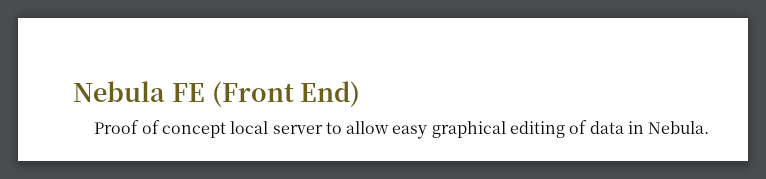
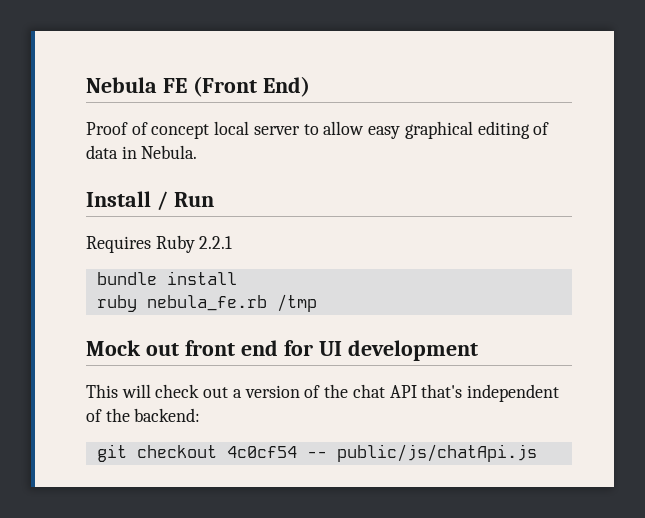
(710, 127) none -> [86,191,214,211] [86,235,233,253] [96,271,237,285] [96,294,317,312] [86,340,478,361] [86,384,559,402] [86,408,201,422] [96,444,537,462] // Install / Run // Requires Ruby 2.2.1 // bundle install // ruby nebula_fe.rb /tmp // Mock out front end for UI development // This will check out a version of the chat API that's independent of the backend: // git checkout 4c0cf54 -- public/js/chatApi.js

